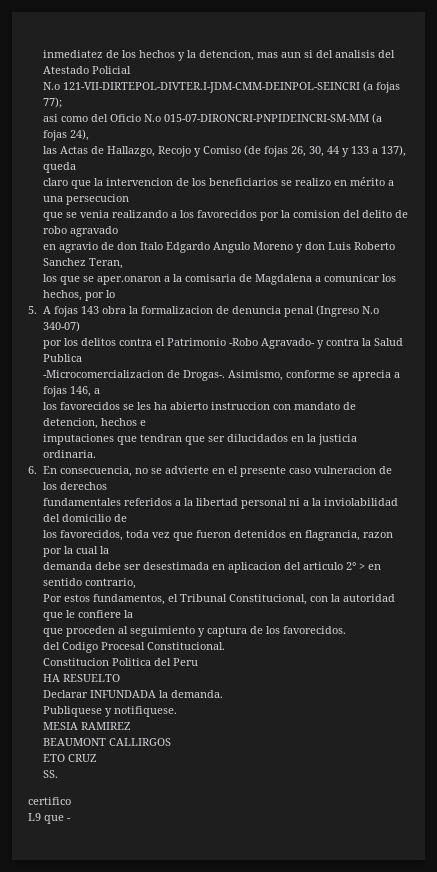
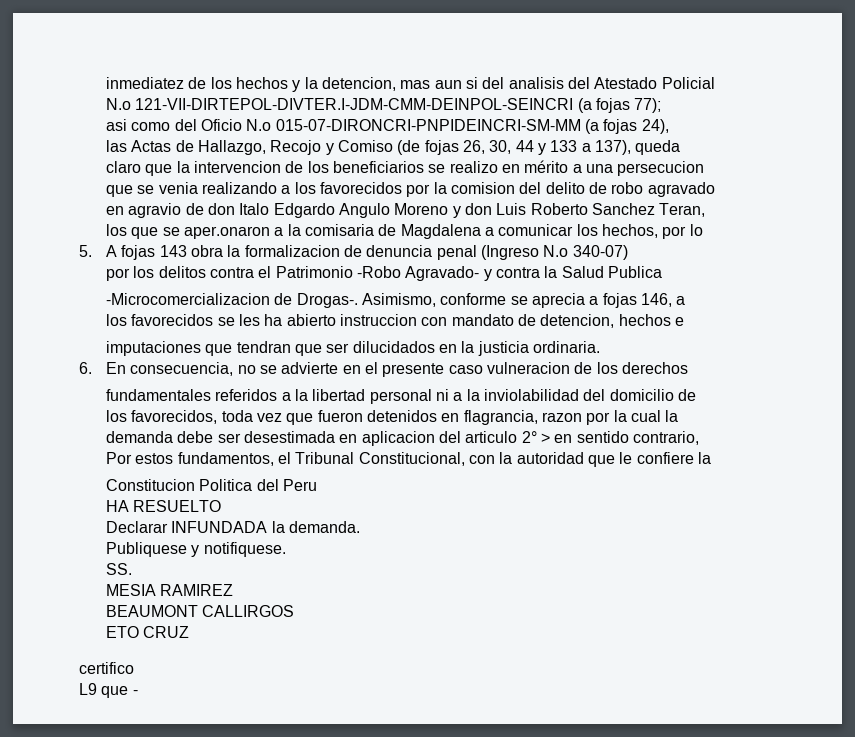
[43,626,347,637] [43,642,226,653] // que proceden al seguimiento y captura de los favorecidos. // del Codigo Procesal Constitucional. -> (711, 458) none
(178, 711) none -> [106,563,133,575] // SS.
[43,770,59,778] // SS. -> (190, 632) none

